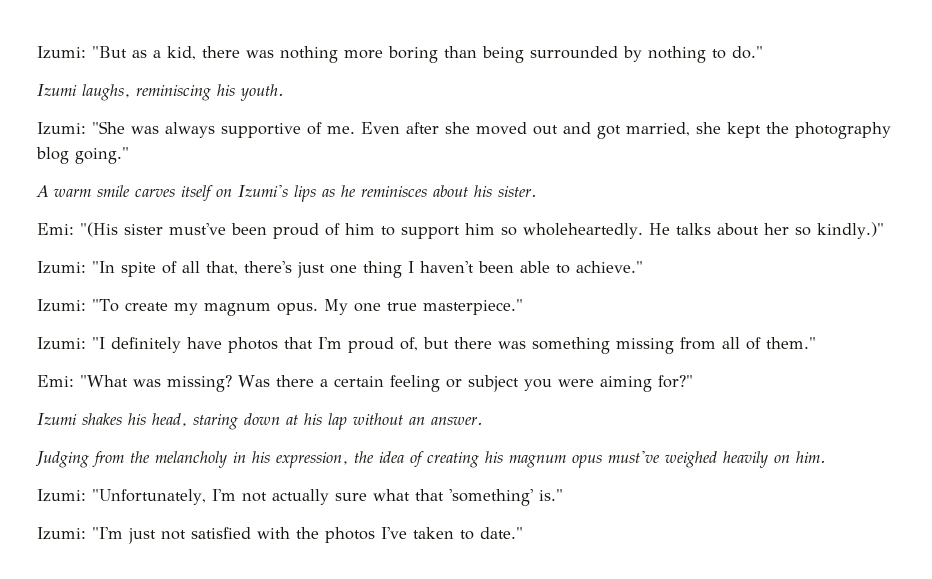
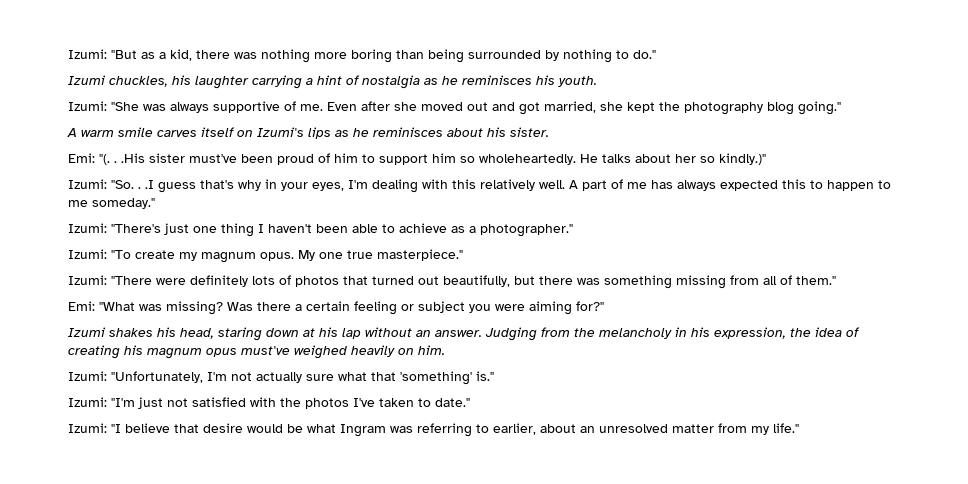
[82,84,211,101] laughs, reminiscing -> [109,75,532,89] chuckles, his laughter carrying a hint of nostalgia as he reminisces
[80,222,118,237] "(His -> [99,153,145,165] "(. . .His
[92,261,292,277] "In spite of all that, there's -> [111,179,891,193] [68,198,155,209] [68,223,161,233] "So. . .I guess that's why in your eyes, I'm dealing with this relatively well. A part of me has always expected this to happen to me someday." // Izumi: "There's
[576,261,643,273] achieve." -> [399,223,573,237] achieve as a photographer."
[92,337,418,353] "I definitely have photos that I'm proud of, -> [111,275,510,287] "There were definitely lots of photos that turned out beautifully,
(483, 420) // -> (482, 333) none
(523, 533) none -> [68,423,799,437] // Izumi: "I believe that desire would be what Ingram was referring to earlier, about an unresolved matter from my life."

